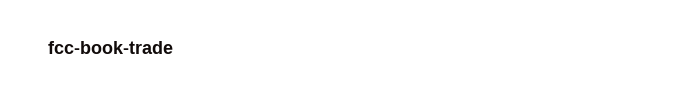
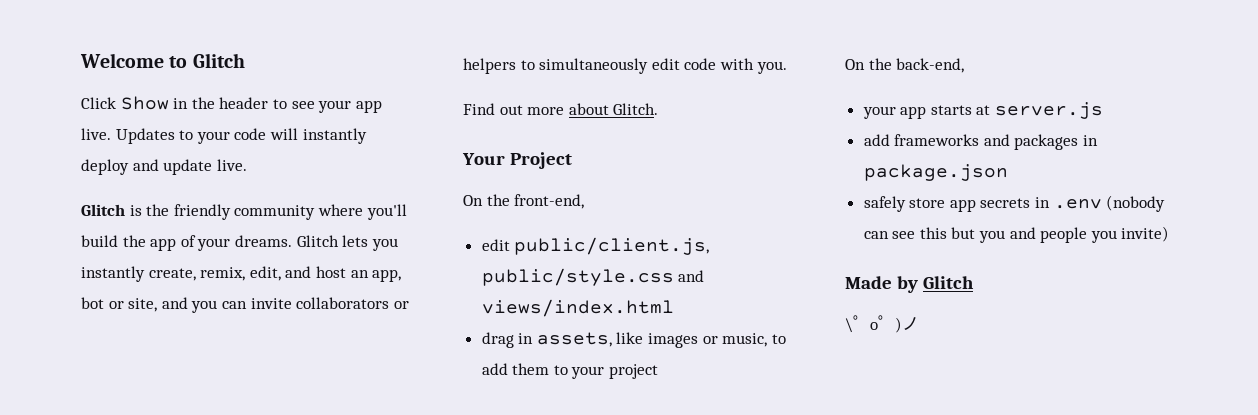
[48,41,173,54] fcc-book-trade -> [80,53,245,68] [81,96,382,113] [81,128,367,144] [81,159,247,175] [81,204,407,220] [81,235,398,251] [81,266,402,282] [81,297,409,313] [463,58,787,74] [463,103,659,115] [462,152,572,169] [463,194,585,209] [481,237,710,255] [481,268,705,286] [481,299,674,317] [481,332,786,348] [481,363,659,379] [845,58,965,73] [862,102,1104,119] [863,134,1099,150] [863,164,1008,181] [863,195,1166,212] [863,226,1170,243] [845,276,974,293] [845,315,919,333] Welcome to Glitch // Click Show in the header to see your app live. Updates to your code will instantly deploy and update live. // Glitch is the friendly community where you'll build the app of your dreams. Glitch lets you instantly create, remix, edit, and host an app, bot or site, and you can invite collaborators or helpers to simultaneously edit code with you. // Find out more about Glitch. // Your Project // On the front-end, // edit public/client.js, public/style.css and views/index.html // drag in assets, like images or music, to add them to your project // On the back-end, // your app starts at server.js // add frameworks and packages in package.json // safely store app secrets in .env (nobody can see this but you and people you invite) // Made by Glitch // \゜o゜)ノ

